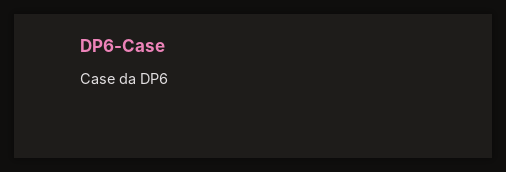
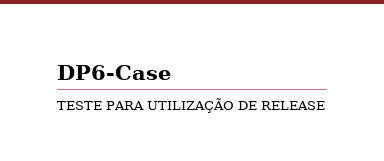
[80,73,168,85] Case da DP6 -> [57,98,325,113] TESTE PARA UTILIZAÇÃO DE RELEASE

